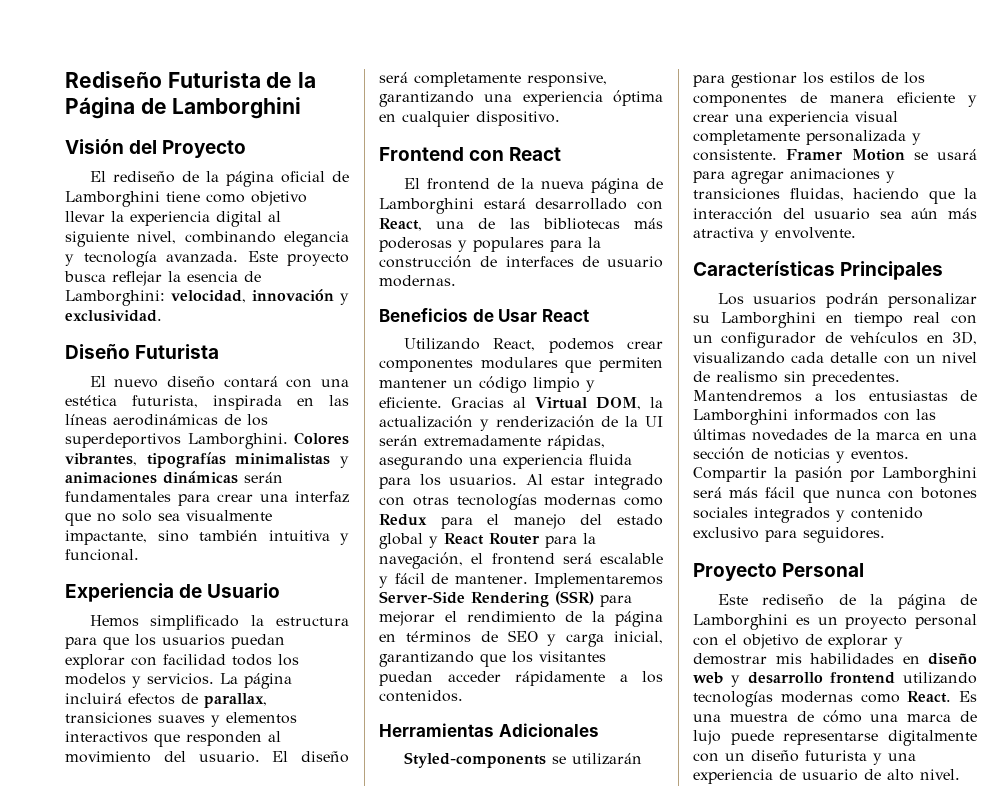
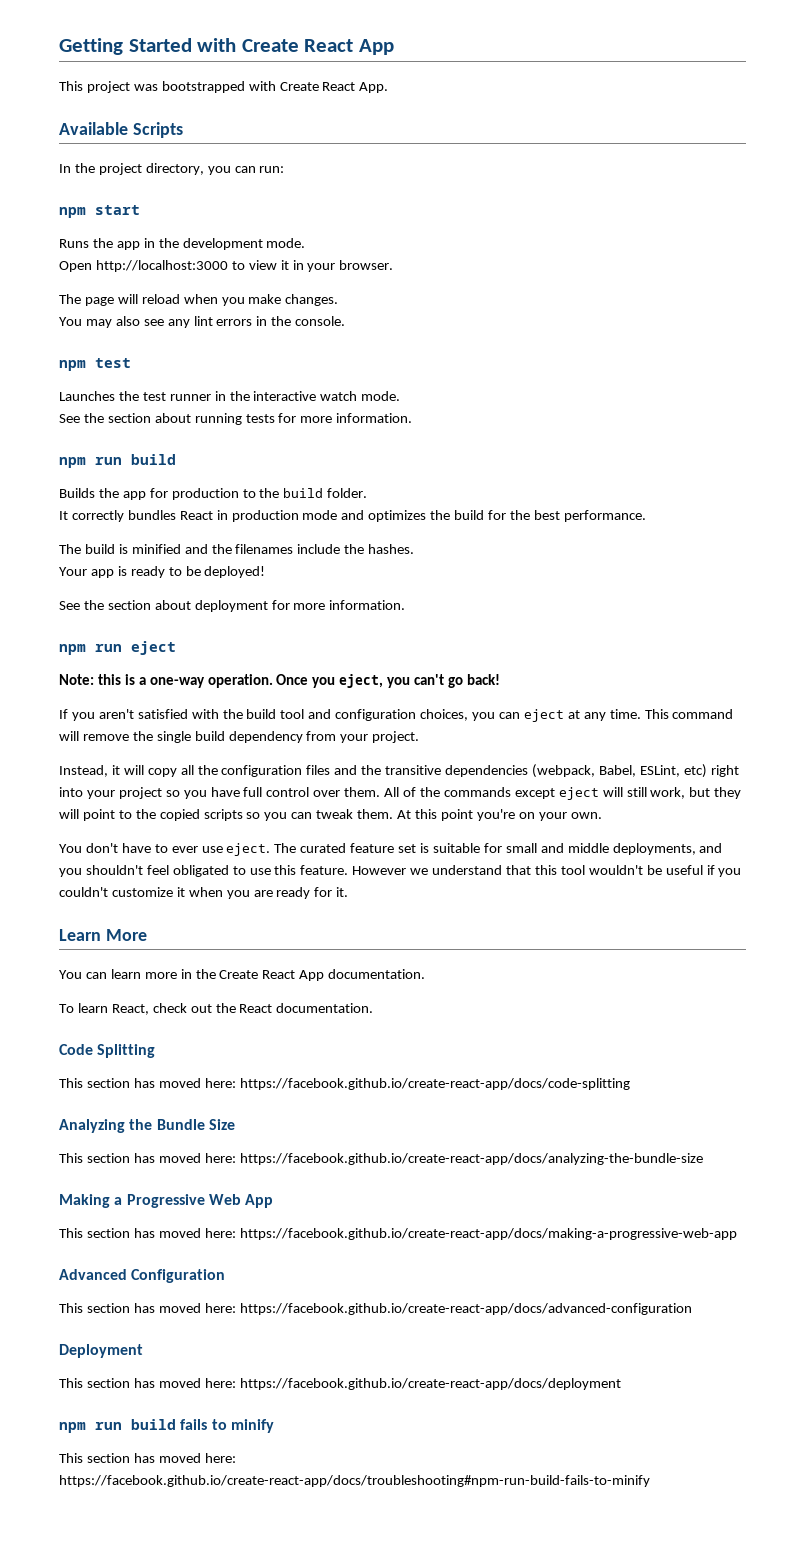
[65,71,317,88] [65,97,302,119] [65,139,247,158] [89,171,349,187] [65,191,307,207] [65,211,281,227] [65,231,349,247] [65,251,349,267] [64,271,261,286] [65,289,349,306] [65,310,162,322] [65,344,220,359] [89,376,349,388] [65,395,349,410] [65,414,268,426] [65,432,349,449] [65,452,350,468] [65,471,283,484] [65,491,349,506] [65,510,272,526] [65,530,349,545] [65,549,139,561] [65,583,281,602] [89,615,349,630] [65,634,285,650] [65,654,299,669] [65,673,292,689] [65,693,267,708] [65,712,297,727] [65,731,281,747] [65,751,349,763] [379,72,607,87] [379,90,663,107] [379,111,560,127] [379,147,562,161] [403,178,663,194] [379,198,663,214] [379,218,663,231] [379,237,601,252] [379,255,663,268] [379,275,456,287] [379,308,589,322] [403,338,663,353] [379,357,663,373] [379,376,595,393] [379,397,663,410] [379,415,663,431] [379,435,605,450] [379,454,632,470] [379,474,663,490] [379,494,663,510] [379,514,663,529] [379,533,596,549] [379,552,663,569] [379,573,663,588] [379,591,632,607] [379,611,663,627] [379,630,663,647] [379,651,606,667] [379,671,663,686] [379,690,463,702] [379,723,599,737] [403,752,642,768] [693,72,925,88] [693,92,977,107] [693,111,898,126] [693,130,921,145] [693,149,977,161] [693,168,895,184] [693,188,977,204] [693,207,977,220] [693,227,856,242] [693,261,944,280] [717,293,977,308] [693,312,977,328] [693,331,977,348] [693,352,977,364] [693,371,900,386] [693,390,977,402] [693,409,936,425] [693,429,977,441] [693,447,909,463] [693,466,977,483] [693,487,977,503] [693,507,923,523] [693,527,885,543] [693,563,865,581] [717,594,977,610] [693,614,977,630] [693,634,903,649] [693,653,977,665] [693,672,977,687] [693,691,977,707] [693,710,977,723] [693,730,977,746] [693,750,916,765] [693,769,960,784] Rediseño Futurista de la Página de Lamborghini // Visión del Proyecto // El rediseño de la página oficial de Lamborghini tiene como objetivo llevar la experiencia digital al siguiente nivel, combinando elegancia y tecnología avanzada. Este proyecto busca reflejar la esencia de Lamborghini: velocidad, innovación y exclusividad. // Diseño Futurista // El nuevo diseño contará con una estética futurista, inspirada en las líneas aerodinámicas de los superdeportivos Lamborghini. Colores vibrantes, tipografías minimalistas y animaciones dinámicas serán fundamentales para crear una interfaz que no solo sea visualmente impactante, sino también intuitiva y funcional. // Experiencia de Usuario // Hemos simplificado la estructura para que los usuarios puedan explorar con facilidad todos los modelos y servicios. La página incluirá efectos de parallax, transiciones suaves y elementos interactivos que responden al movimiento del usuario. El diseño será completamente responsive, garantizando una experiencia óptima en cualquier dispositivo. // Frontend con React // El frontend de la nueva página de Lamborghini estará desarrollado con React, una de las bibliotecas más poderosas y populares para la construcción de interfaces de usuario modernas. // Beneficios de Usar React // Utilizando React, podemos crear componentes modulares que permiten mantener un código limpio y eficiente. Gracias al Virtual DOM, la actualización y renderización de la UI serán extremadamente rápidas, asegurando una experiencia fluida para los usuarios. Al estar integrado con otras tecnologías modernas como Redux para el manejo del estado global y React Router para la navegación, el frontend será escalable y fácil de mantener. Implementaremos Server-Side Rendering (SSR) para mejorar el rendimiento de la página en términos de SEO y carga inicial, garantizando que los visitantes puedan acceder rápidamente a los contenidos. // Herramientas Adicionales // Styled-components se utilizarán para gestionar los estilos de los componentes de manera eficiente y crear una experiencia visual completamente personalizada y consistente. Framer Motion se usará para agregar animaciones y transiciones fluidas, haciendo que la interacción del usuario sea aún más atractiva y envolvente. // Características Principales // Los usuarios podrán personalizar su Lamborghini en tiempo real con un configurador de vehículos en 3D, visualizando cada detalle con un nivel de realismo sin precedentes. Mantendremos a los entusiastas de Lamborghini informados con las últimas novedades de la marca en una sección de noticias y eventos. Compartir la pasión por Lamborghini será más fácil que nunca con botones sociales integrados y contenido exclusivo para seguidores. // Proyecto Personal // Este rediseño de la página de Lamborghini es un proyecto personal con el objetivo de explorar y demostrar mis habilidades en diseño web y desarrollo frontend utilizando tecnologías modernas como React. Es una muestra de cómo una marca de lujo puede representarse digitalmente con un diseño futurista y una experiencia de usuario de alto nivel. -> [59,38,394,55] [59,81,389,93] [59,122,183,138] [59,163,285,175] [59,205,140,218] [59,238,306,250] [59,260,394,272] [59,294,339,306] [59,316,346,328] [59,358,131,371] [59,391,401,401] [59,413,413,425] [59,454,176,468] [59,488,368,500] [59,510,646,522] [59,544,415,554] [59,566,266,578] [59,600,406,612] [59,641,176,655] [59,674,500,688] [59,709,734,722] [59,731,420,743] [59,764,739,778] [59,787,742,800] [59,809,602,821] [59,843,723,856] [59,865,742,877] [59,887,349,899] [59,929,147,941] [59,969,426,981] [59,1003,374,1015] [59,1044,156,1058] [59,1078,630,1090] [59,1119,235,1133] [59,1153,703,1165] [59,1194,274,1208] [59,1228,737,1240] [59,1269,226,1283] [59,1303,692,1315] [59,1344,143,1358] [59,1378,621,1390] [59,1419,274,1433] [59,1453,236,1463] [59,1475,650,1487] Getting Started with Create React App // This project was bootstrapped with Create React App. // Available Scripts // In the project directory, you can run: // npm start // Runs the app in the development mode. // Open http://localhost:3000 to view it in your browser. // The page will reload when you make changes. // You may also see any lint errors in the console. // npm test // Launches the test runner in the interactive watch mode. // See the section about running tests for more information. // npm run build // Builds the app for production to the build folder. // It correctly bundles React in production mode and optimizes the build for the best performance. // The build is minified and the filenames include the hashes. // Your app is ready to be deployed! // See the section about deployment for more information. // npm run eject // Note: this is a one-way operation. Once you eject, you can't go back! // If you aren't satisfied with the build tool and configuration choices, you can eject at any time. This command will remove the single build dependency from your project. // Instead, it will copy all the configuration files and the transitive dependencies (webpack, Babel, ESLint, etc) right into your project so you have full control over them. All of the commands except eject will still work, but they will point to the copied scripts so you can tweak them. At this point you're on your own. // You don't have to ever use eject. The curated feature set is suitable for small and middle deployments, and you shouldn't feel obligated to use this feature. However we understand that this tool wouldn't be useful if you couldn't customize it when you are ready for it. // Learn More // You can learn more in the Create React App documentation. // To learn React, check out the React documentation. // Code Splitting // This section has moved here: https://facebook.github.io/create-react-app/docs/code-splitting // Analyzing the Bundle Size // This section has moved here: https://facebook.github.io/create-react-app/docs/analyzing-the-bundle-size // Making a Progressive Web App // This section has moved here: https://facebook.github.io/create-react-app/docs/making-a-progressive-web-app // Advanced Configuration // This section has moved here: https://facebook.github.io/create-react-app/docs/advanced-configuration // Deployment // This section has moved here: https://facebook.github.io/create-react-app/docs/deployment // npm run build fails to minify // This section has moved here: https://facebook.github.io/create-react-app/docs/troubleshooting#npm-run-build-fails-to-minify

